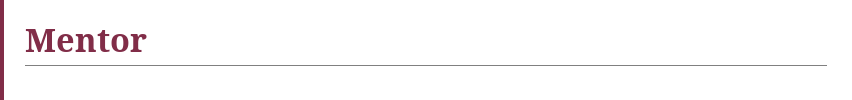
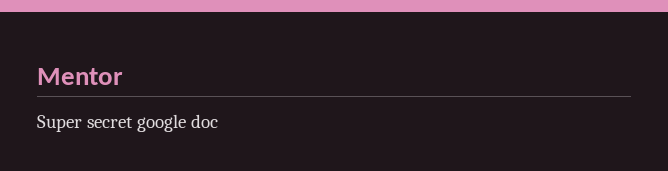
(147, 40) none -> [37,114,219,132] // Super secret google doc

